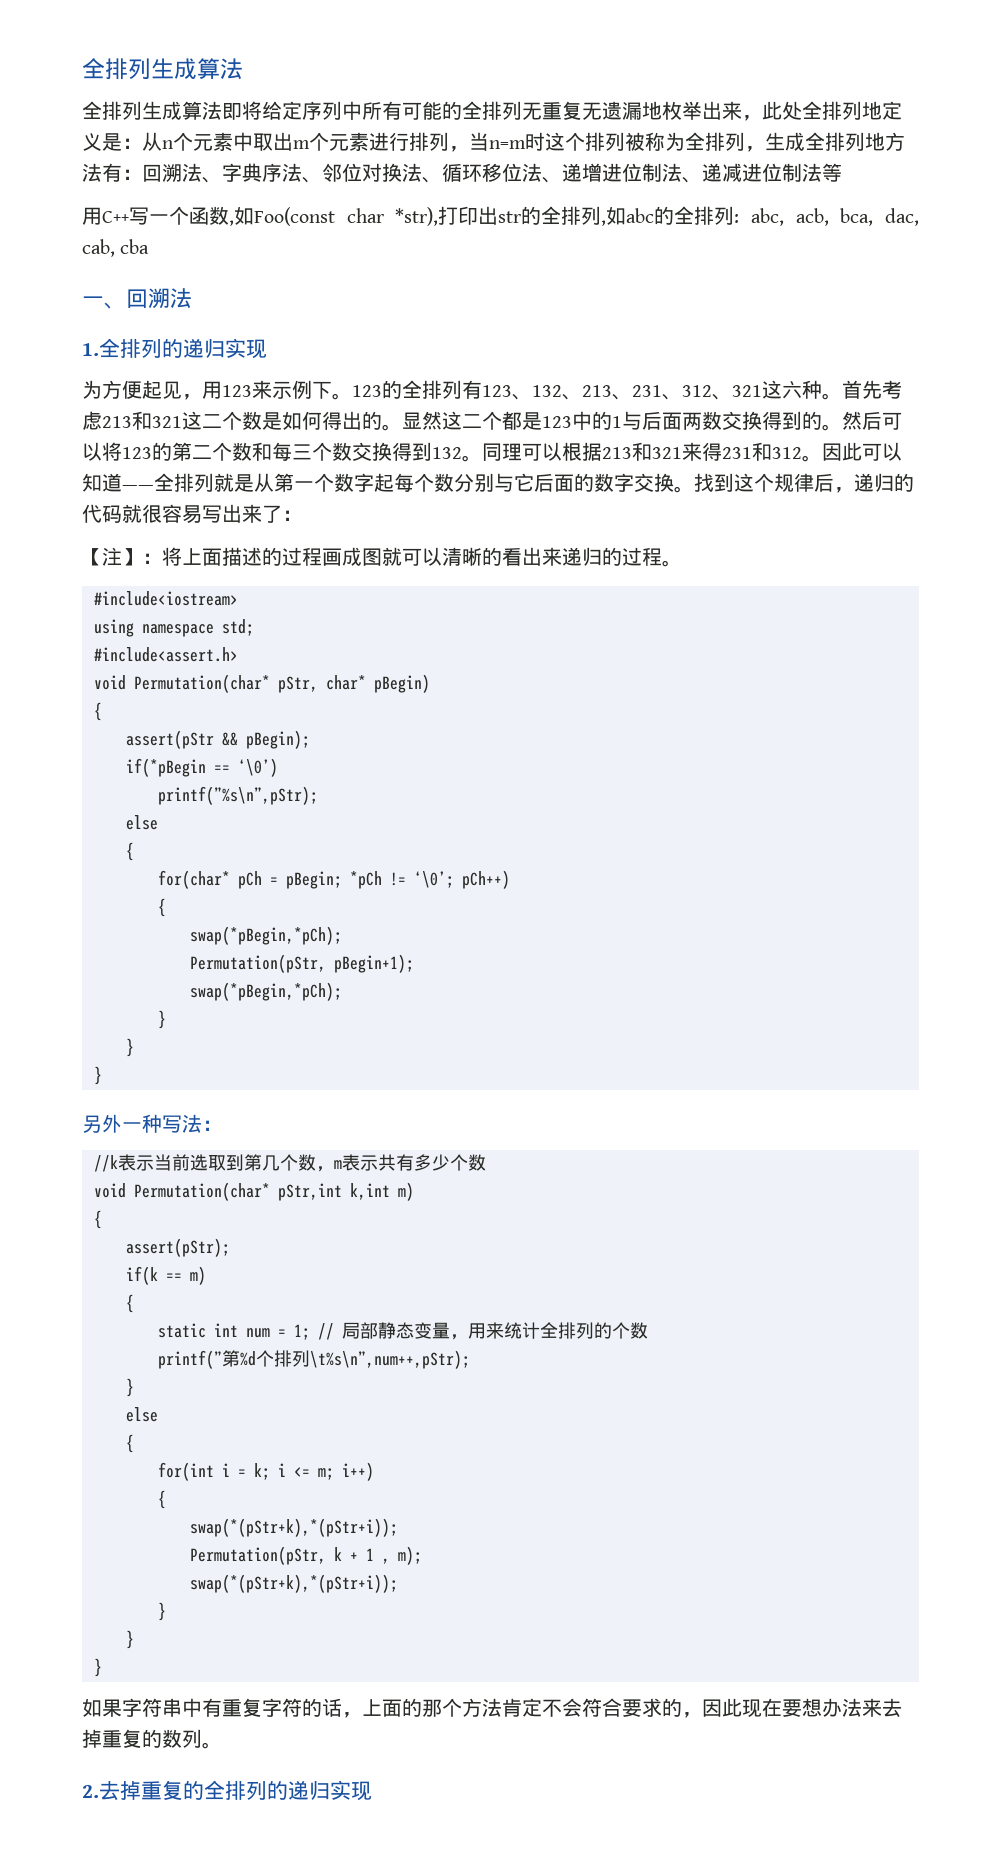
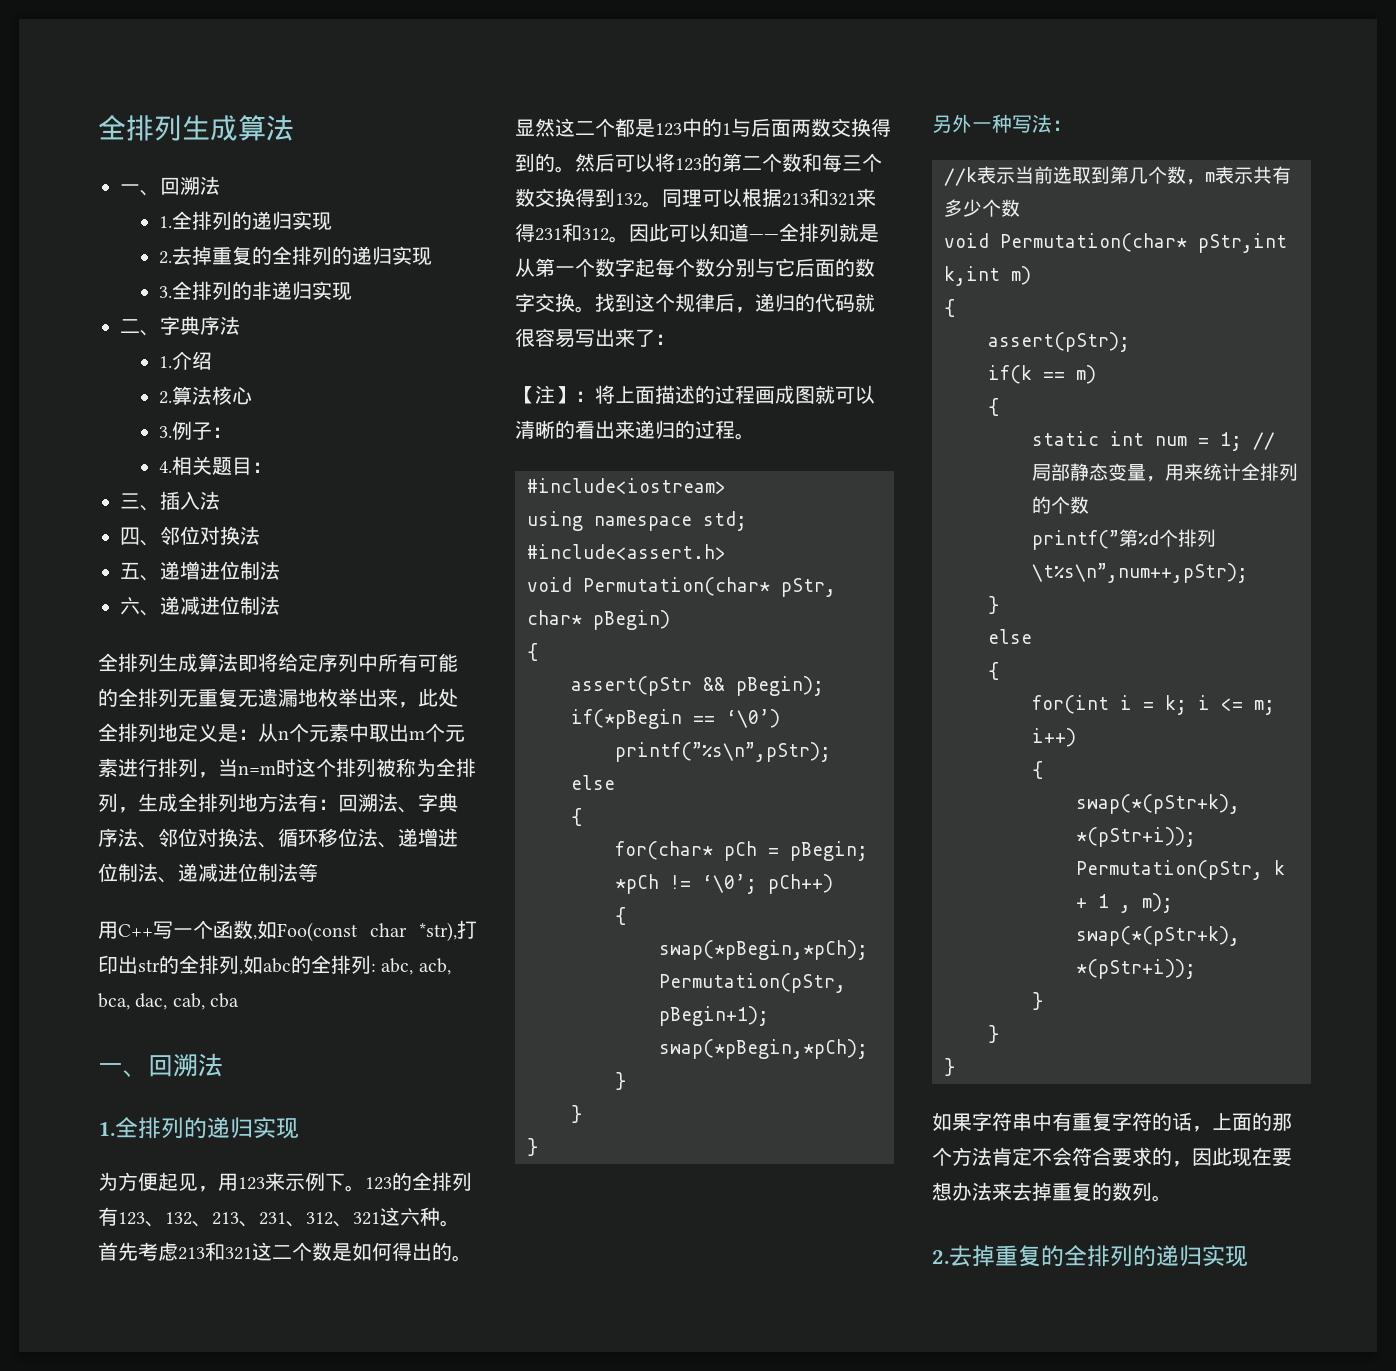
[82,58,243,80] 全排列生成算法 -> [98,115,294,141] [120,176,220,196] [158,211,332,231] [158,246,432,266] [158,281,352,301] [120,316,240,336] [158,351,212,370] [158,386,252,405] [158,421,232,440] [158,456,272,475] [120,491,220,511] [120,526,260,546] [120,561,280,581] [120,596,280,616] 全排列生成算法 // 一、回溯法 // 1.全排列的递归实现 // 2.去掉重复的全排列的递归实现 // 3.全排列的非递归实现 // 二、字典序法 // 1.介绍 // 2.算法核心 // 3.例子： // 4.相关题目： // 三、插入法 // 四、邻位对换法 // 五、递增进位制法 // 六、递减进位制法

